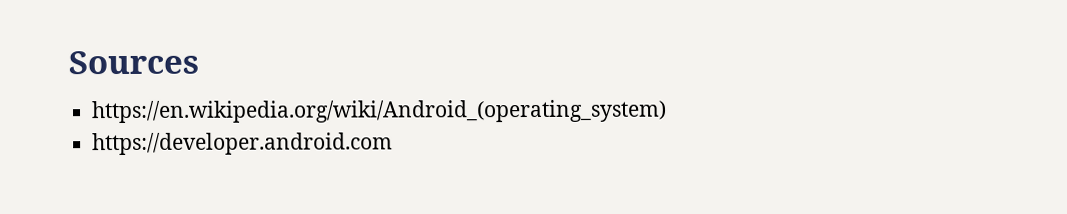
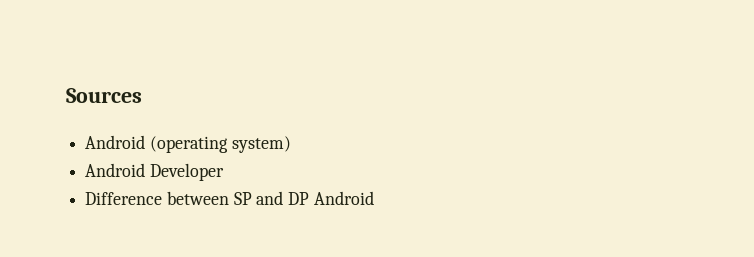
[91,99,668,124] [92,132,394,156] https://en.wikipedia.org/wiki/Android_(operating_system) // https://developer.android.com -> [85,135,291,153] [85,163,224,181] [85,191,374,205] Android (operating system) // Android Developer // Difference between SP and DP Android

